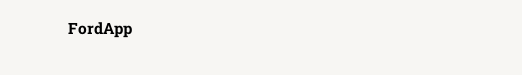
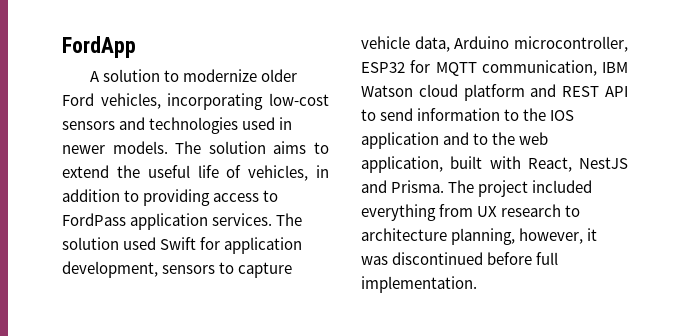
(132, 30) none -> [90,69,298,82] [62,93,329,110] [62,117,293,134] [62,141,329,154] [62,165,329,181] [62,189,279,206] [62,213,303,230] [62,237,303,254] [62,261,293,278] [361,36,628,52] [361,60,628,76] [361,84,628,101] [361,108,575,121] [361,132,549,149] [361,156,628,173] [361,180,593,197] [361,204,581,221] [361,228,598,245] [361,252,559,265] [361,276,477,293] // A solution to modernize older Ford vehicles, incorporating low-cost sensors and technologies used in newer models. The solution aims to extend the useful life of vehicles, in addition to providing access to FordPass application services. The solution used Swift for application development, sensors to capture vehicle data, Arduino microcontroller, ESP32 for MQTT communication, IBM Watson cloud platform and REST API to send information to the IOS application and to the web application, built with React, NestJS and Prisma. The project included everything from UX research to architecture planning, however, it was discontinued before full implementation.

